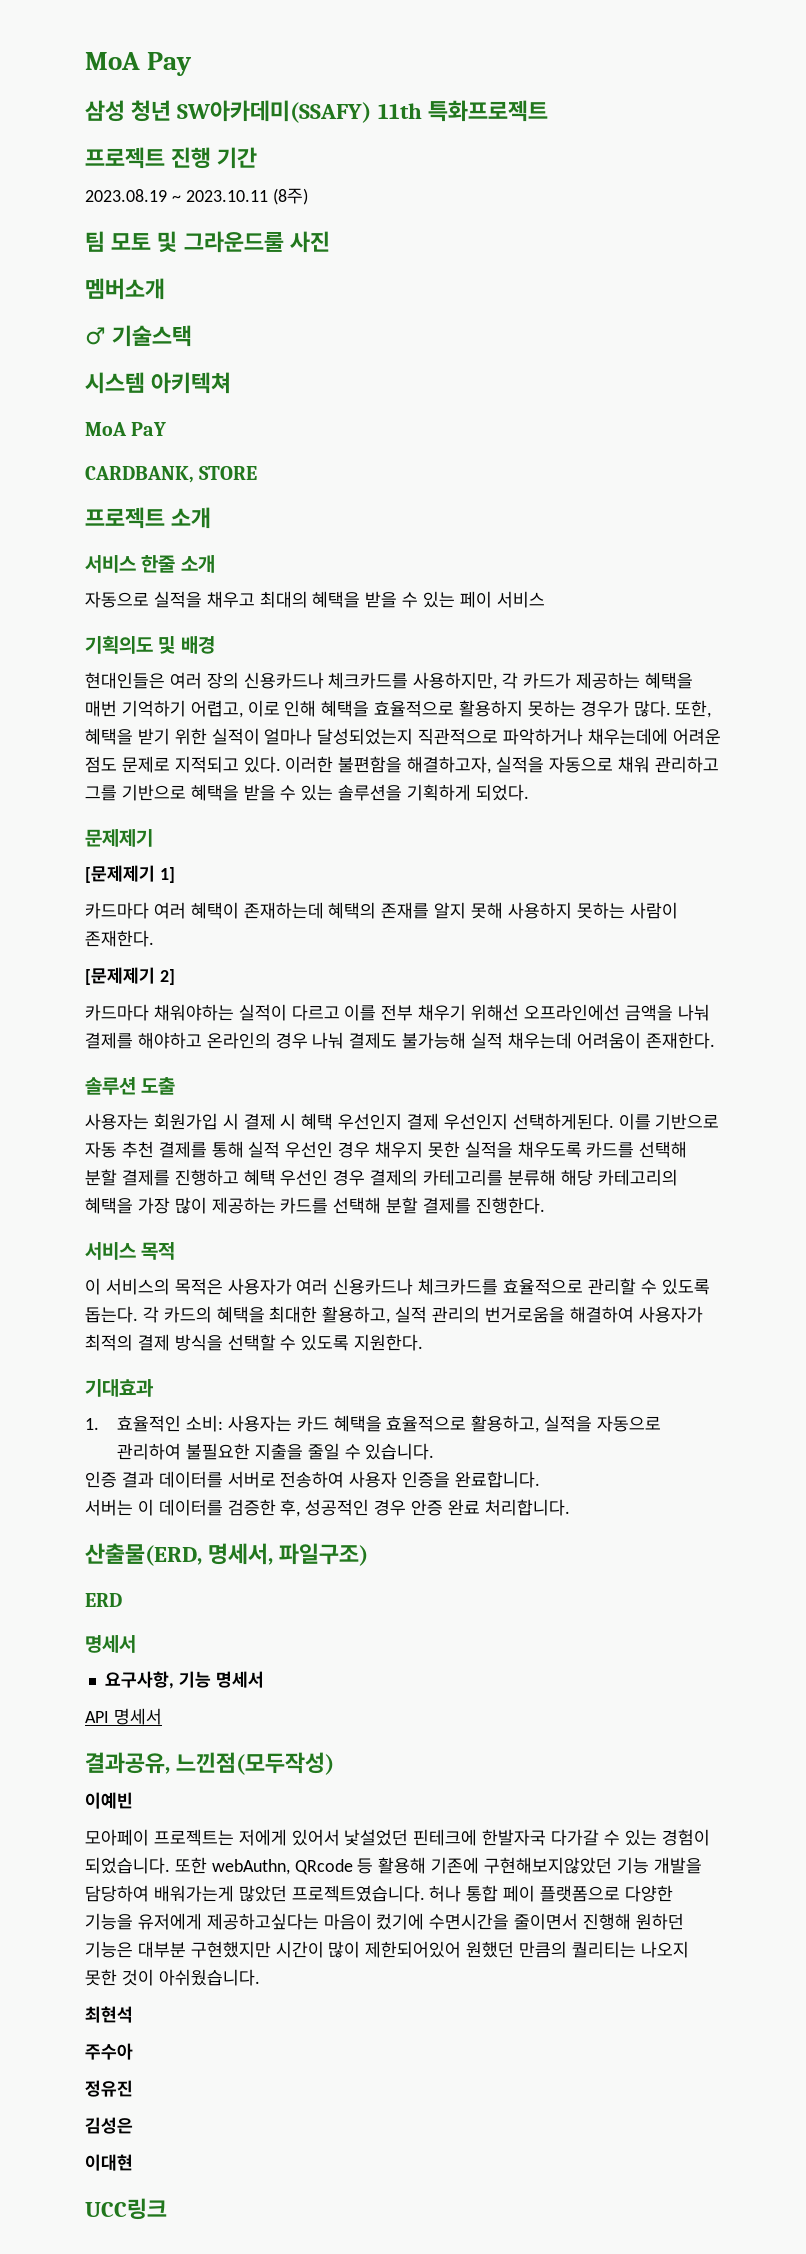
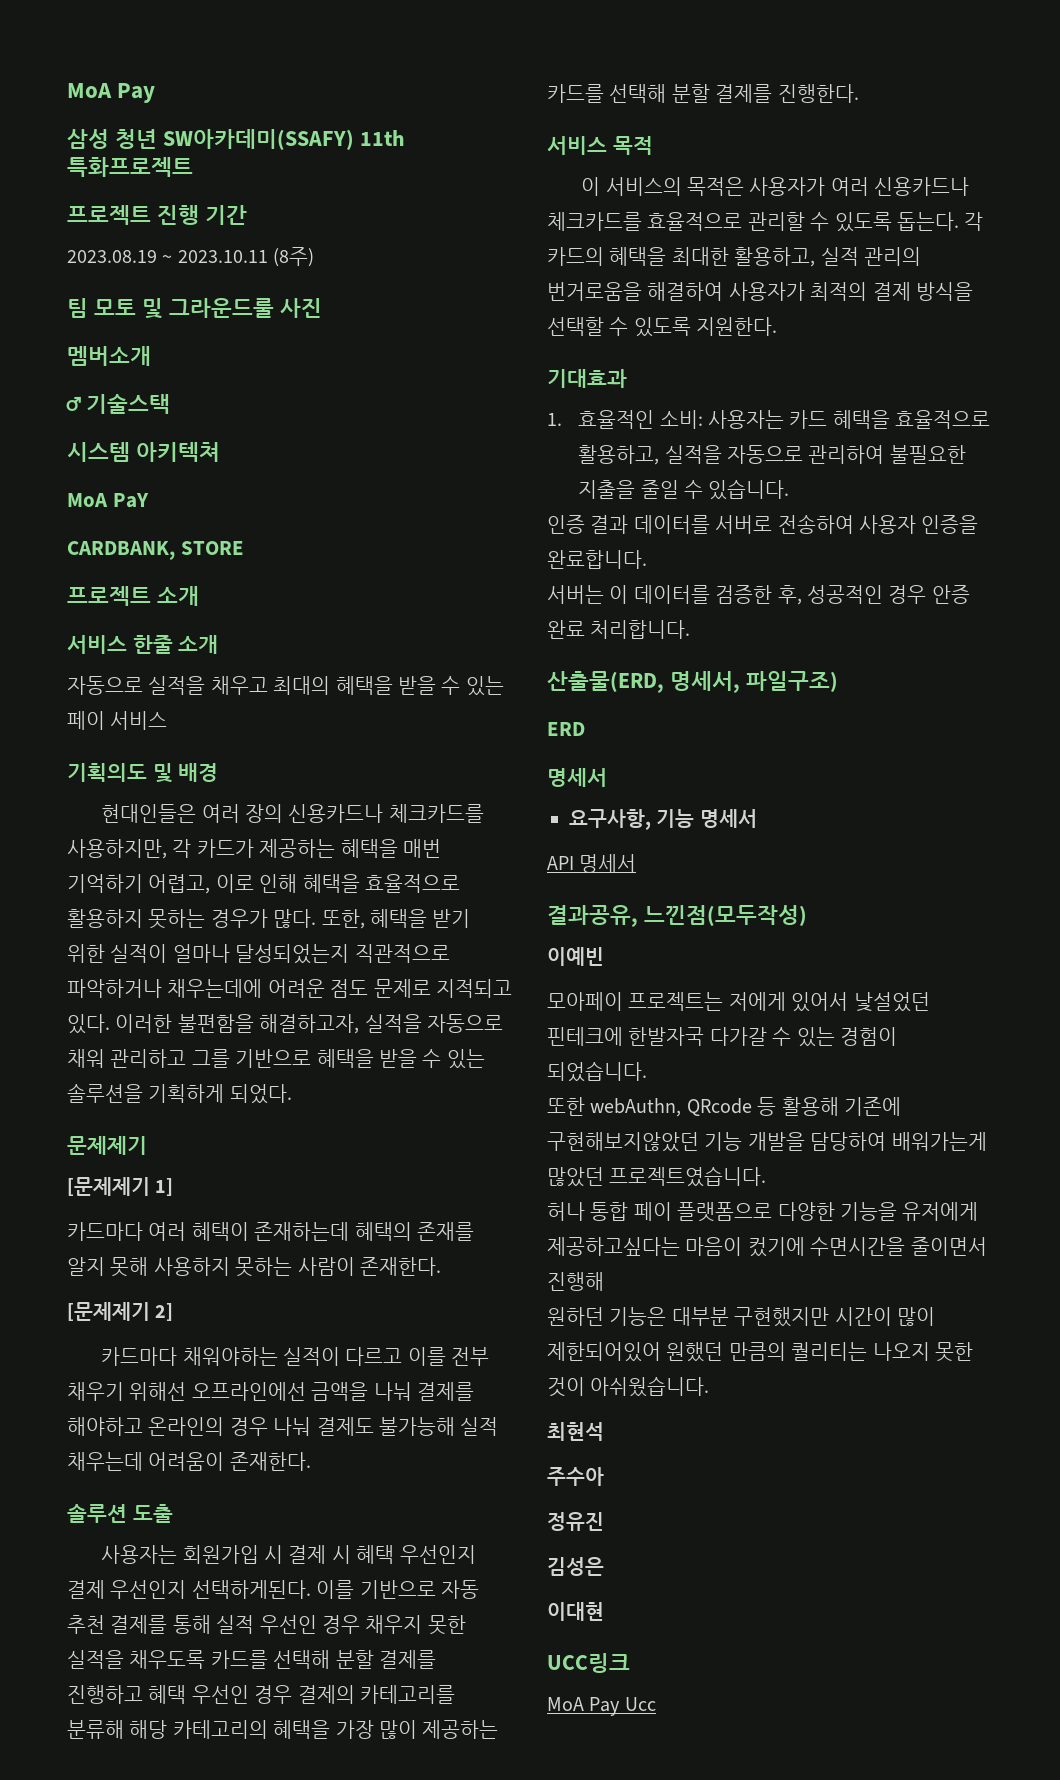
(170, 1865) none -> (647, 1071) //
(425, 1893) none -> (767, 1176) //
(632, 1921) none -> (604, 1281) //
(167, 2209) none -> [547,1697,656,1716] // MoA Pay Ucc

